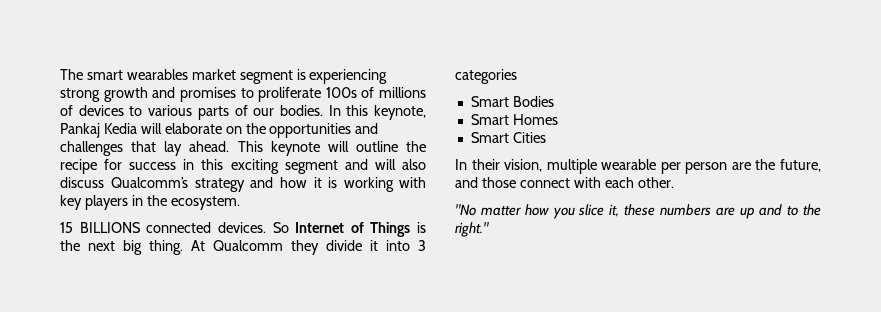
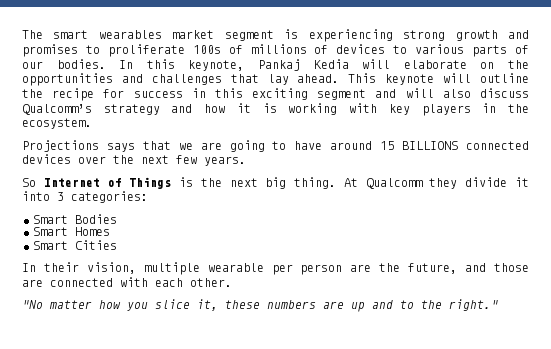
[60,222,266,233] 15 BILLIONS connected devices. -> [22,140,530,152] [22,154,246,166] Projections says that we are going to have around 15 BILLIONS connected devices over the next few years. //
[455,69,517,84] categories -> [71,191,148,203] categories:
[519,178,570,188] connect -> [22,278,113,287] are connected

